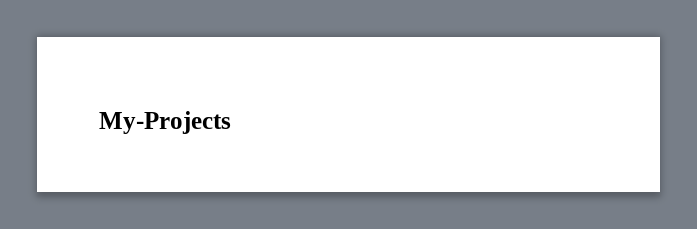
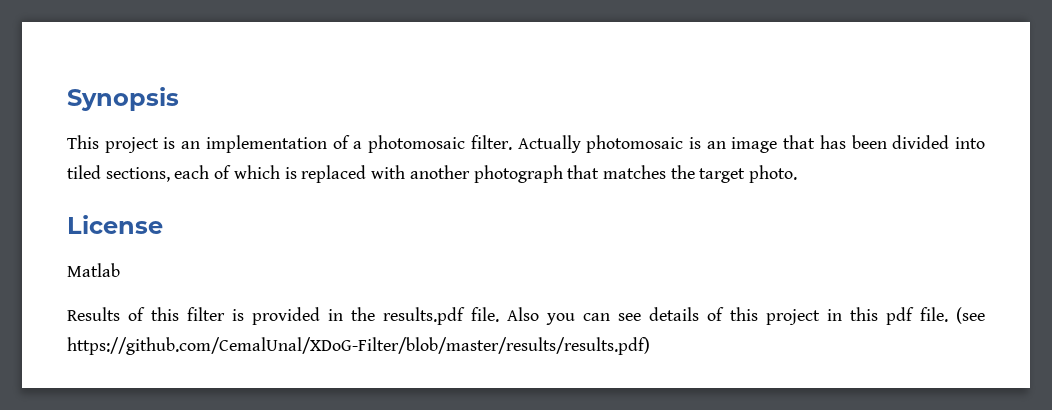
[99,111,231,134] My-Projects -> [67,87,179,111] [67,135,985,153] [67,165,798,183] [67,215,163,234] [67,263,120,277] [67,307,985,325] [67,337,650,355] Synopsis // This project is an implementation of a photomosaic filter. Actually photomosaic is an image that has been divided into tiled sections, each of which is replaced with another photograph that matches the target photo. // License // Matlab // Results of this filter is provided in the results.pdf file. Also you can see details of this project in this pdf file. (see https://github.com/CemalUnal/XDoG-Filter/blob/master/results/results.pdf)

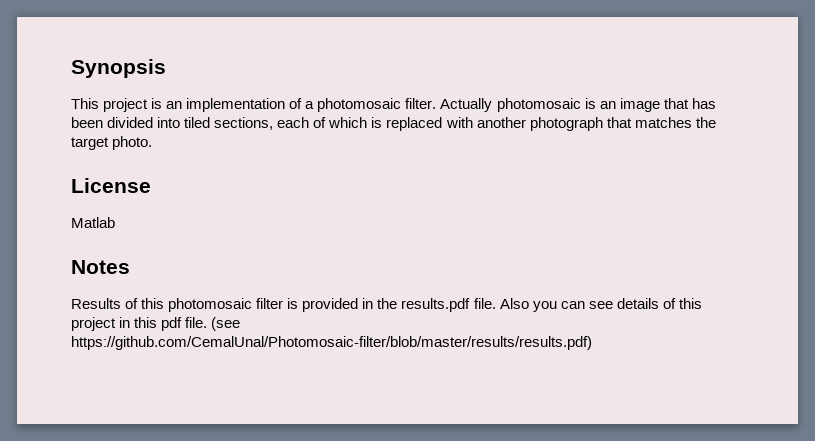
(120, 270) none -> [71,260,130,274] // Notes
(179, 314) none -> [168,298,253,312] photomosaic
[67,337,650,355] https://github.com/CemalUnal/XDoG-Filter/blob/master/results/results.pdf) -> [71,336,592,350] https://github.com/CemalUnal/Photomosaic-filter/blob/master/results/results.pdf)

